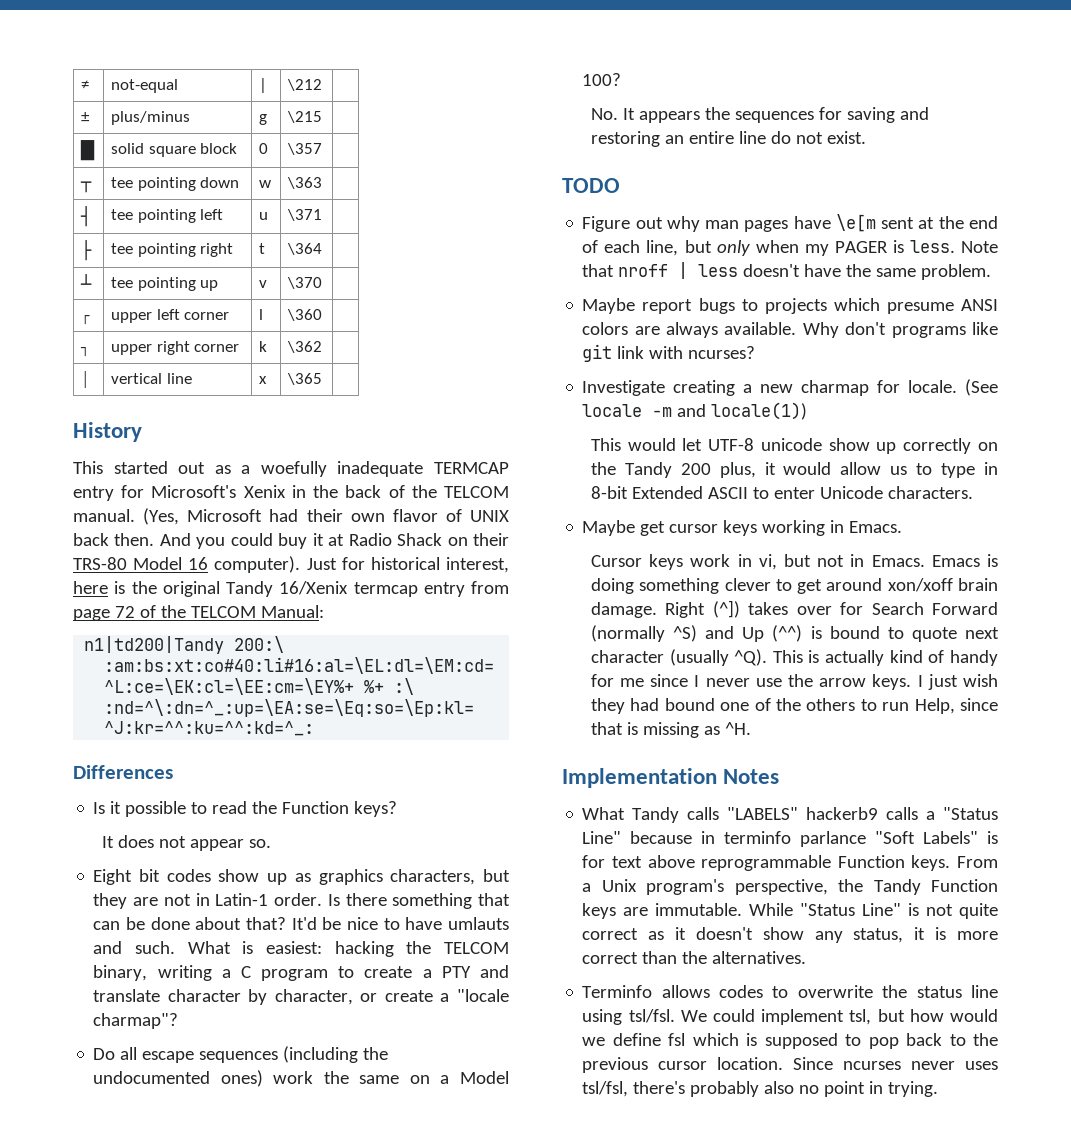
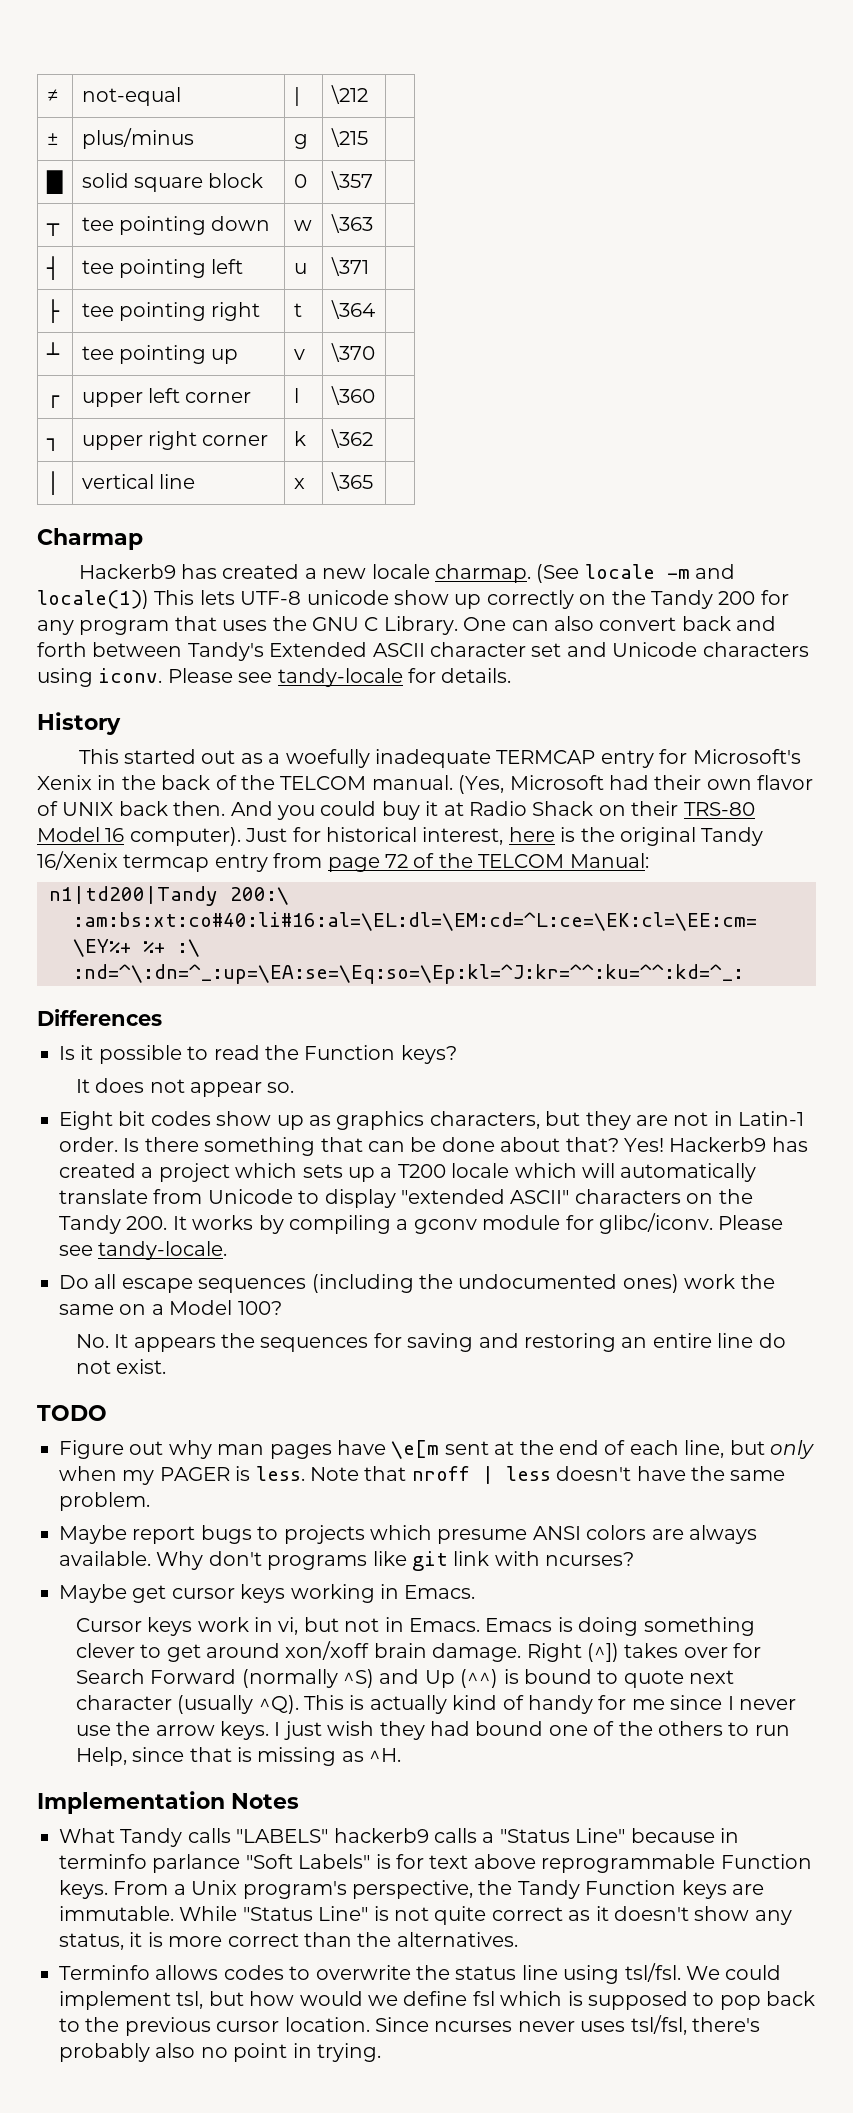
(323, 379) none -> [37,528,143,550] [78,564,736,583] [37,590,789,609] [37,616,777,635] [37,642,809,661] [37,668,512,687] // Charmap // Hackerb9 has created a new locale charmap. (See locale -m and locale(1)) This lets UTF-8 unicode show up correctly on the Tandy 200 for any program that uses the GNU C Library. One can also convert back and forth between Tandy's Extended ASCII character set and Unicode characters using iconv. Please see tandy-locale for details.
[291,917,510,930] [93,941,509,957] [93,965,509,981] [93,989,509,1005] [93,1013,179,1029] It'd be nice to have umlauts and such. What is easiest: hacking the TELCOM binary, writing a C program to create a PTY and translate character by character, or create a "locale charmap"? -> [623,1137,808,1152] [59,1163,757,1182] [59,1189,753,1208] [59,1213,784,1234] [59,1241,228,1260] Yes! Hackerb9 has created a project which sets up a T200 locale which will automatically translate from Unicode to display "extended ASCII" characters on the Tandy 200. It works by compiling a gconv module for glibc/iconv. Please see tandy-locale.
[582,379,998,396] [582,402,808,420] [590,438,998,454] [590,462,998,478] [590,486,973,499] // Investigate creating a new charmap for locale. (See locale -m and locale(1)) // This would let UTF-8 unicode show up correctly on the Tandy 200 plus, it would allow us to type in 8-bit Extended ASCII to enter Unicode characters. -> (635, 1559) none

